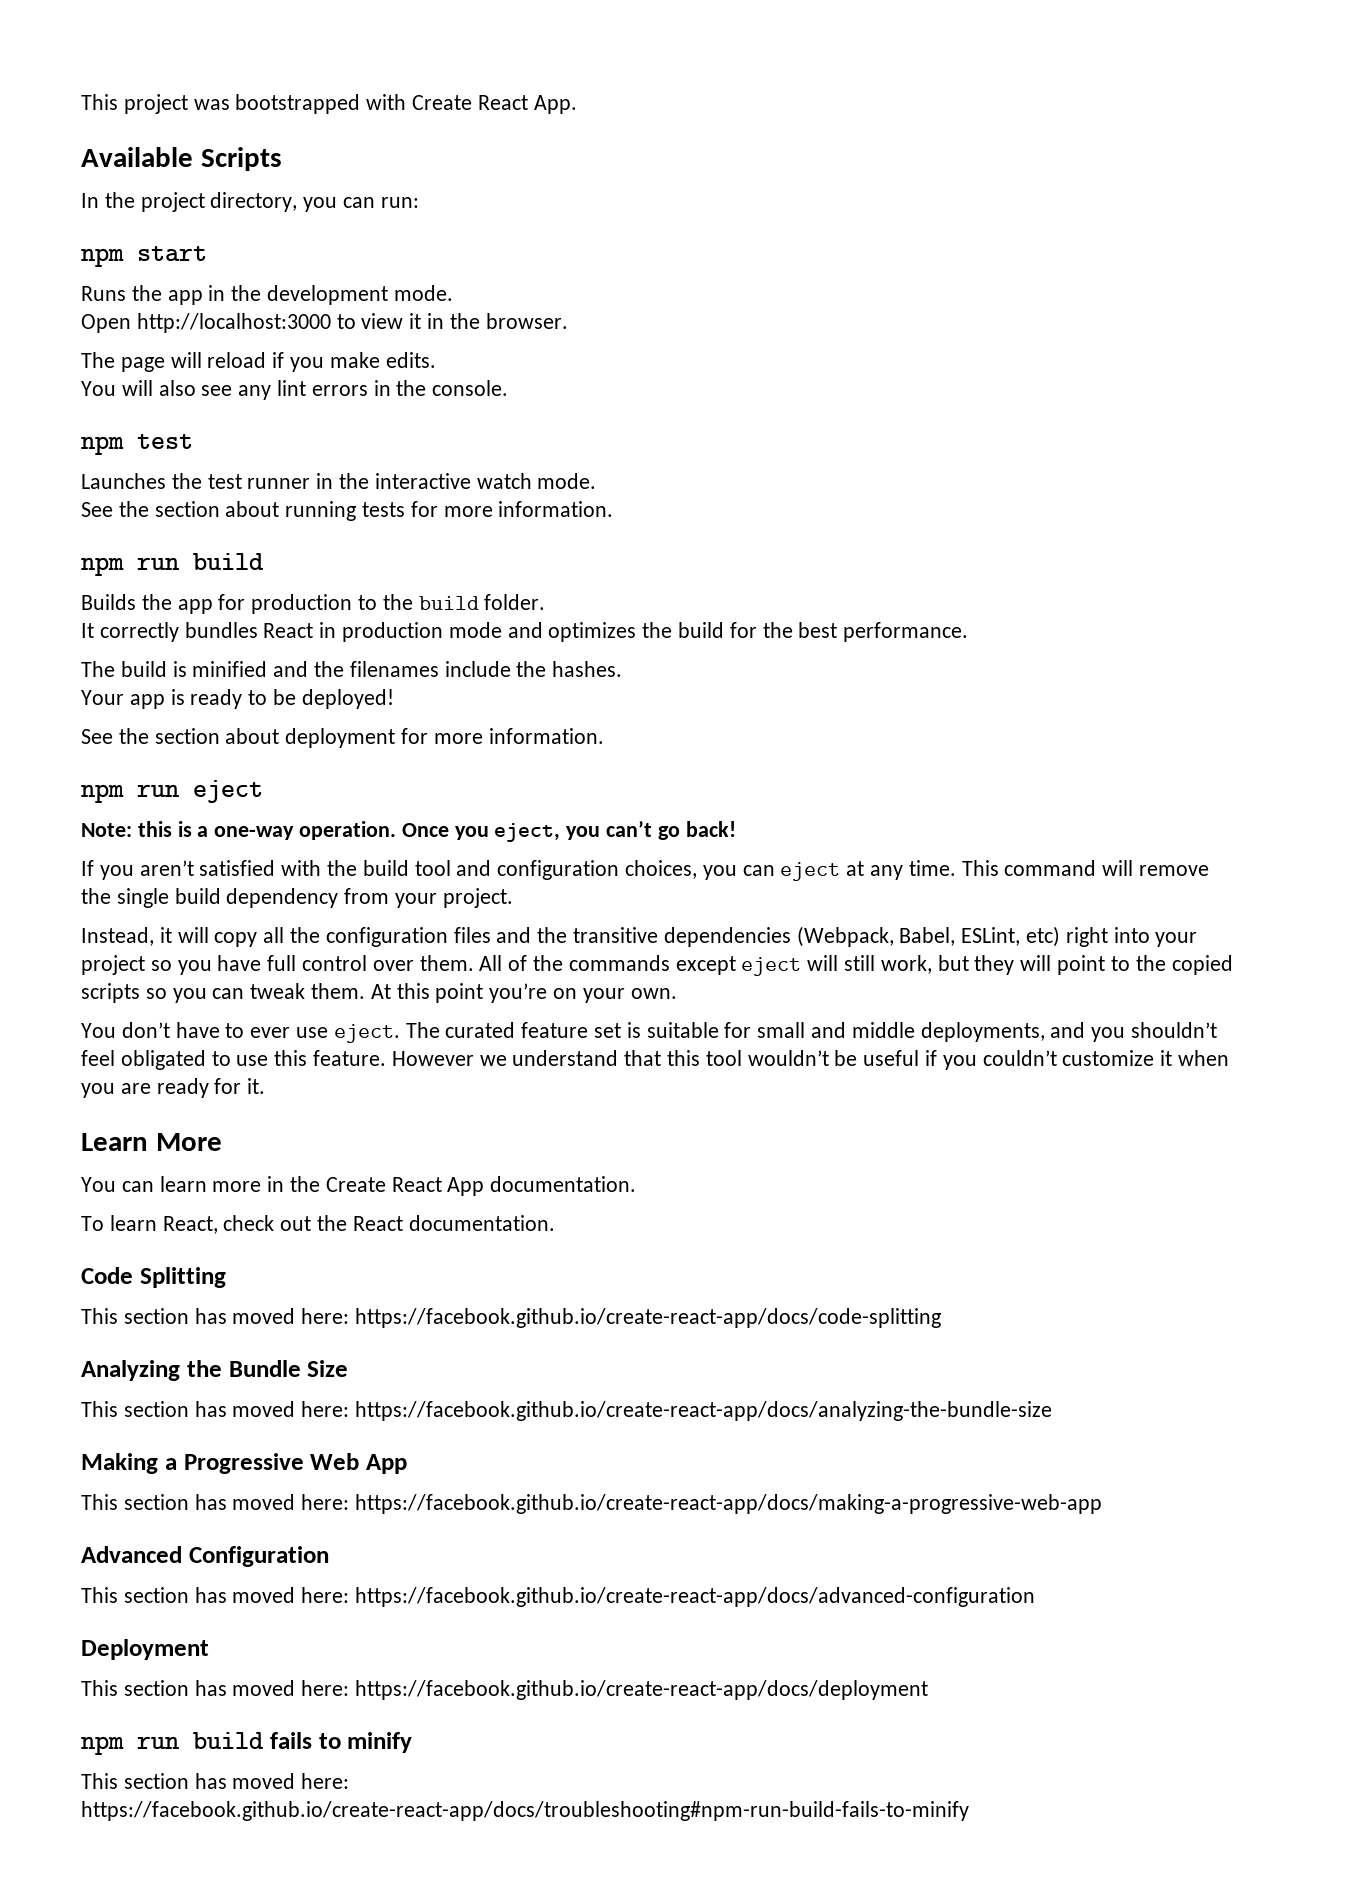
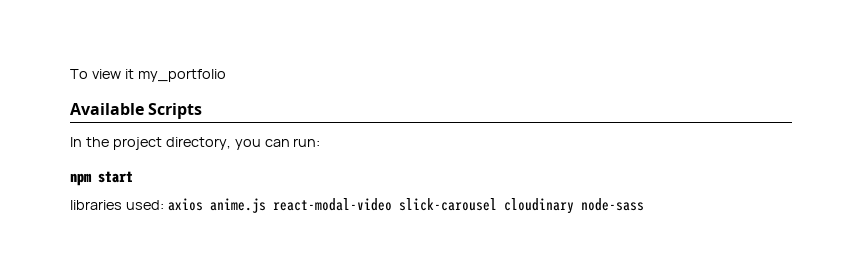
[81,94,577,114] This project was bootstrapped with Create React App. -> [70,69,226,82] To view it my_portfolio
[81,285,453,305] [81,313,568,333] [81,352,436,372] [81,380,509,400] [81,434,193,455] [81,473,597,489] [81,501,614,521] [81,553,264,576] [81,594,546,614] [81,622,969,642] [81,661,623,677] [81,689,394,709] [81,728,604,748] [81,780,263,803] [81,821,736,842] [81,860,1210,881] [81,888,513,908] [81,926,1198,947] [81,955,1233,976] [81,983,677,1003] [81,1022,1218,1043] [81,1050,1230,1070] [81,1078,266,1098] [81,1133,222,1151] [81,1176,637,1196] [81,1215,555,1234] [81,1267,226,1288] [81,1308,942,1328] [81,1360,349,1381] [81,1401,1053,1421] [81,1453,407,1474] [81,1494,1103,1514] [81,1546,329,1567] [81,1587,1036,1607] [81,1639,209,1660] [81,1680,929,1700] [81,1732,413,1755] [81,1773,350,1789] [81,1801,969,1821] Runs the app in the development mode. // Open http://localhost:3000 to view it in the browser. // The page will reload if you make edits. // You will also see any lint errors in the console. // npm test // Launches the test runner in the interactive watch mode. // See the section about running tests for more information. // npm run build // Builds the app for production to the build folder. // It correctly bundles React in production mode and optimizes the build for the best performance. // The build is minified and the filenames include the hashes. // Your app is ready to be deployed! // See the section about deployment for more information. // npm run eject // Note: this is a one-way operation. Once you eject, you can’t go back! // If you aren’t satisfied with the build tool and configuration choices, you can eject at any time. This command will remove the single build dependency from your project. // Instead, it will copy all the configuration files and the transitive dependencies (Webpack, Babel, ESLint, etc) right into your project so you have full control over them. All of the commands except eject will still work, but they will point to the copied scripts so you can tweak them. At this point you’re on your own. // You don’t have to ever use eject. The curated feature set is suitable for small and middle deployments, and you shouldn’t feel obligated to use this feature. However we understand that this tool wouldn’t be useful if you couldn’t customize it when you are ready for it. // Learn More // You can learn more in the Create React App documentation. // To learn React, check out the React documentation. // Code Splitting // This section has moved here: https://facebook.github.io/create-react-app/docs/code-splitting // Analyzing the Bundle Size // This section has moved here: https://facebook.github.io/create-react-app/docs/analyzing-the-bundle-size // Making a Progressive Web App // This section has moved here: https://facebook.github.io/create-react-app/docs/making-a-progressive-web-app // Advanced Configuration // This section has moved here: https://facebook.github.io/create-react-app/docs/advanced-configuration // Deployment // This section has moved here: https://facebook.github.io/create-react-app/docs/deployment // npm run build fails to minify // This section has moved here: https://facebook.github.io/create-react-app/docs/troubleshooting#npm-run-build-fails-to-minify -> [70,198,644,214] libraries used: axios anime.js react-modal-video slick-carousel cloudinary node-sass

